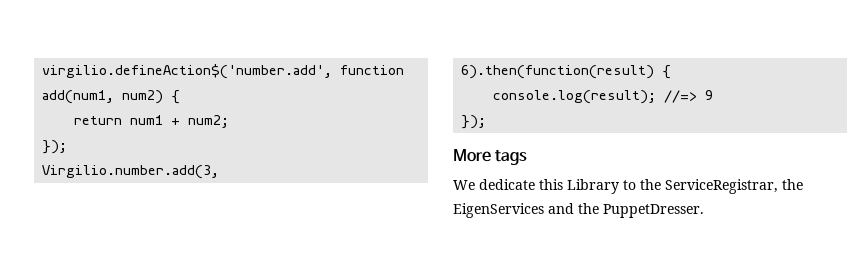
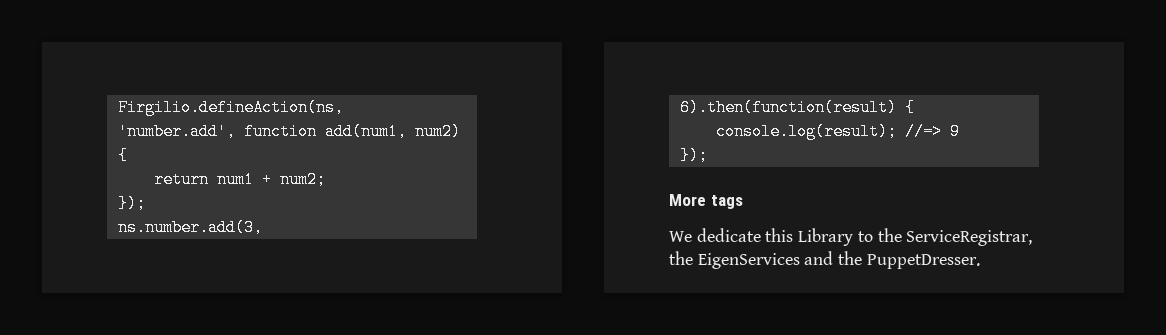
[42,64,333,79] virgilio.defineAction$('number.add', -> [117,99,344,116] [117,123,236,140] Firgilio.defineAction(ns, 'number.add',
[42,165,220,179] Virgilio.number.add(3, -> [117,219,263,236] ns.number.add(3,

